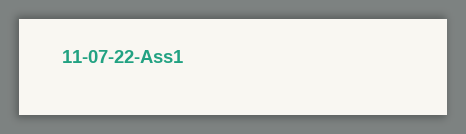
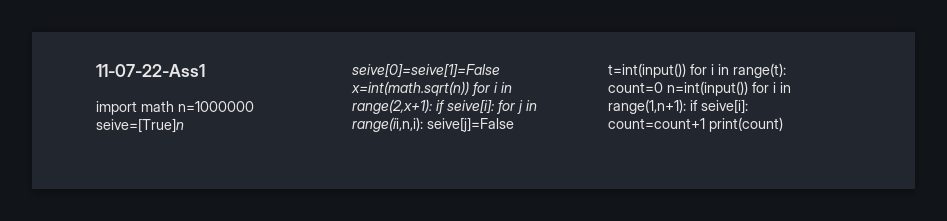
(183, 56) none -> [96,101,254,115] [96,118,184,133] [352,63,500,78] [351,81,512,96] [352,99,537,114] [352,117,514,132] [608,63,786,78] [608,81,791,96] [608,99,748,114] [608,117,783,132] // import math n=1000000 seive=[True]n seive[0]=seive[1]=False x=int(math.sqrt(n)) for i in range(2,x+1): if seive[i]: for j in range(ii,n,i): seive[j]=False t=int(input()) for i in range(t): count=0 n=int(input()) for i in range(1,n+1): if seive[i]: count=count+1 print(count)

